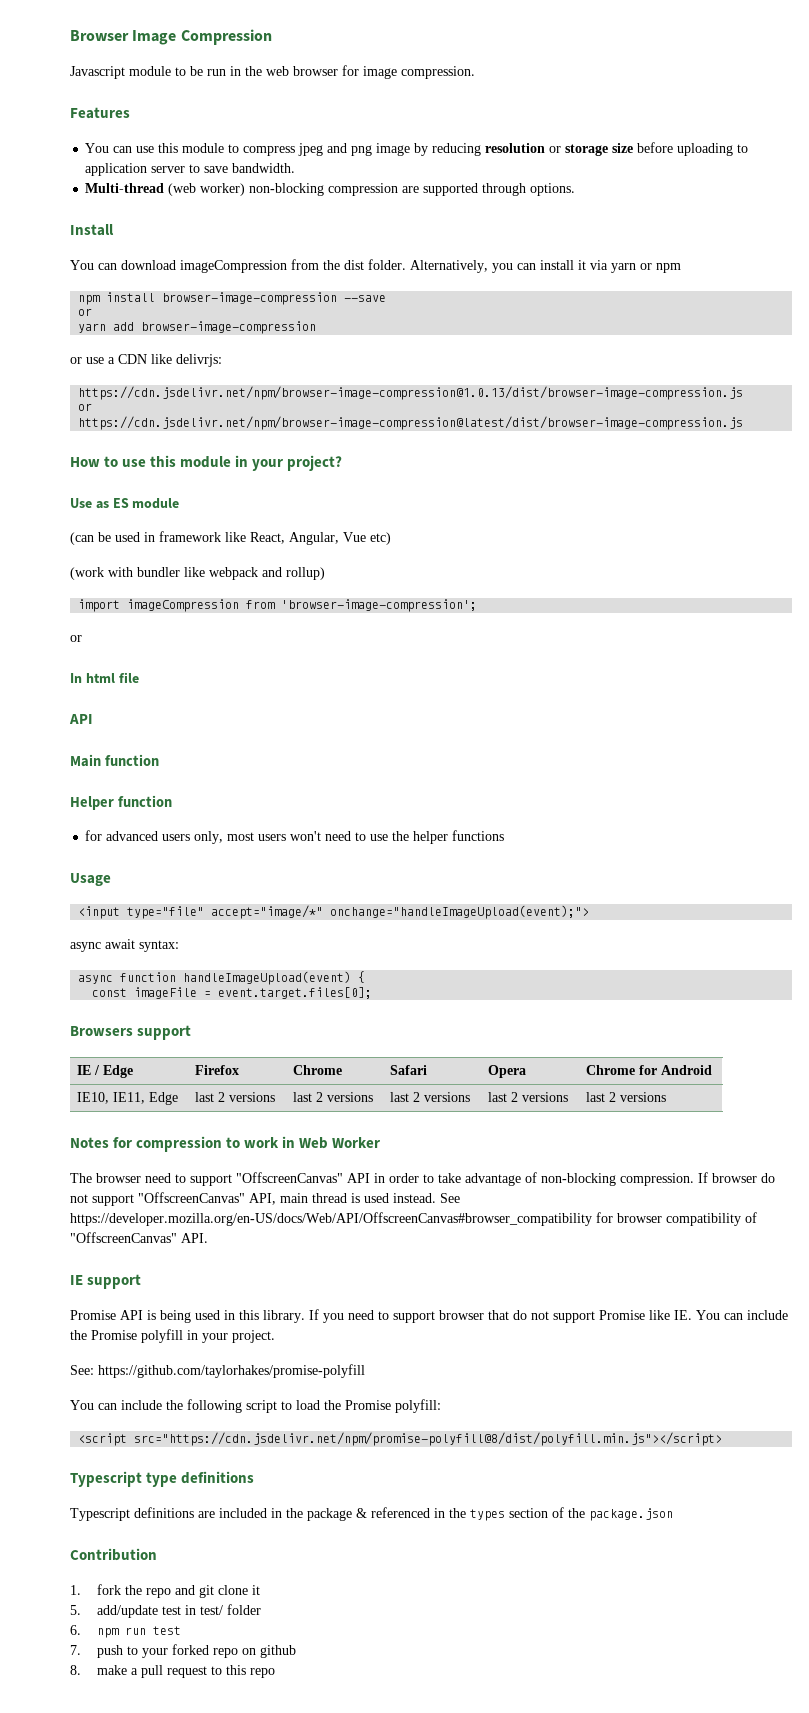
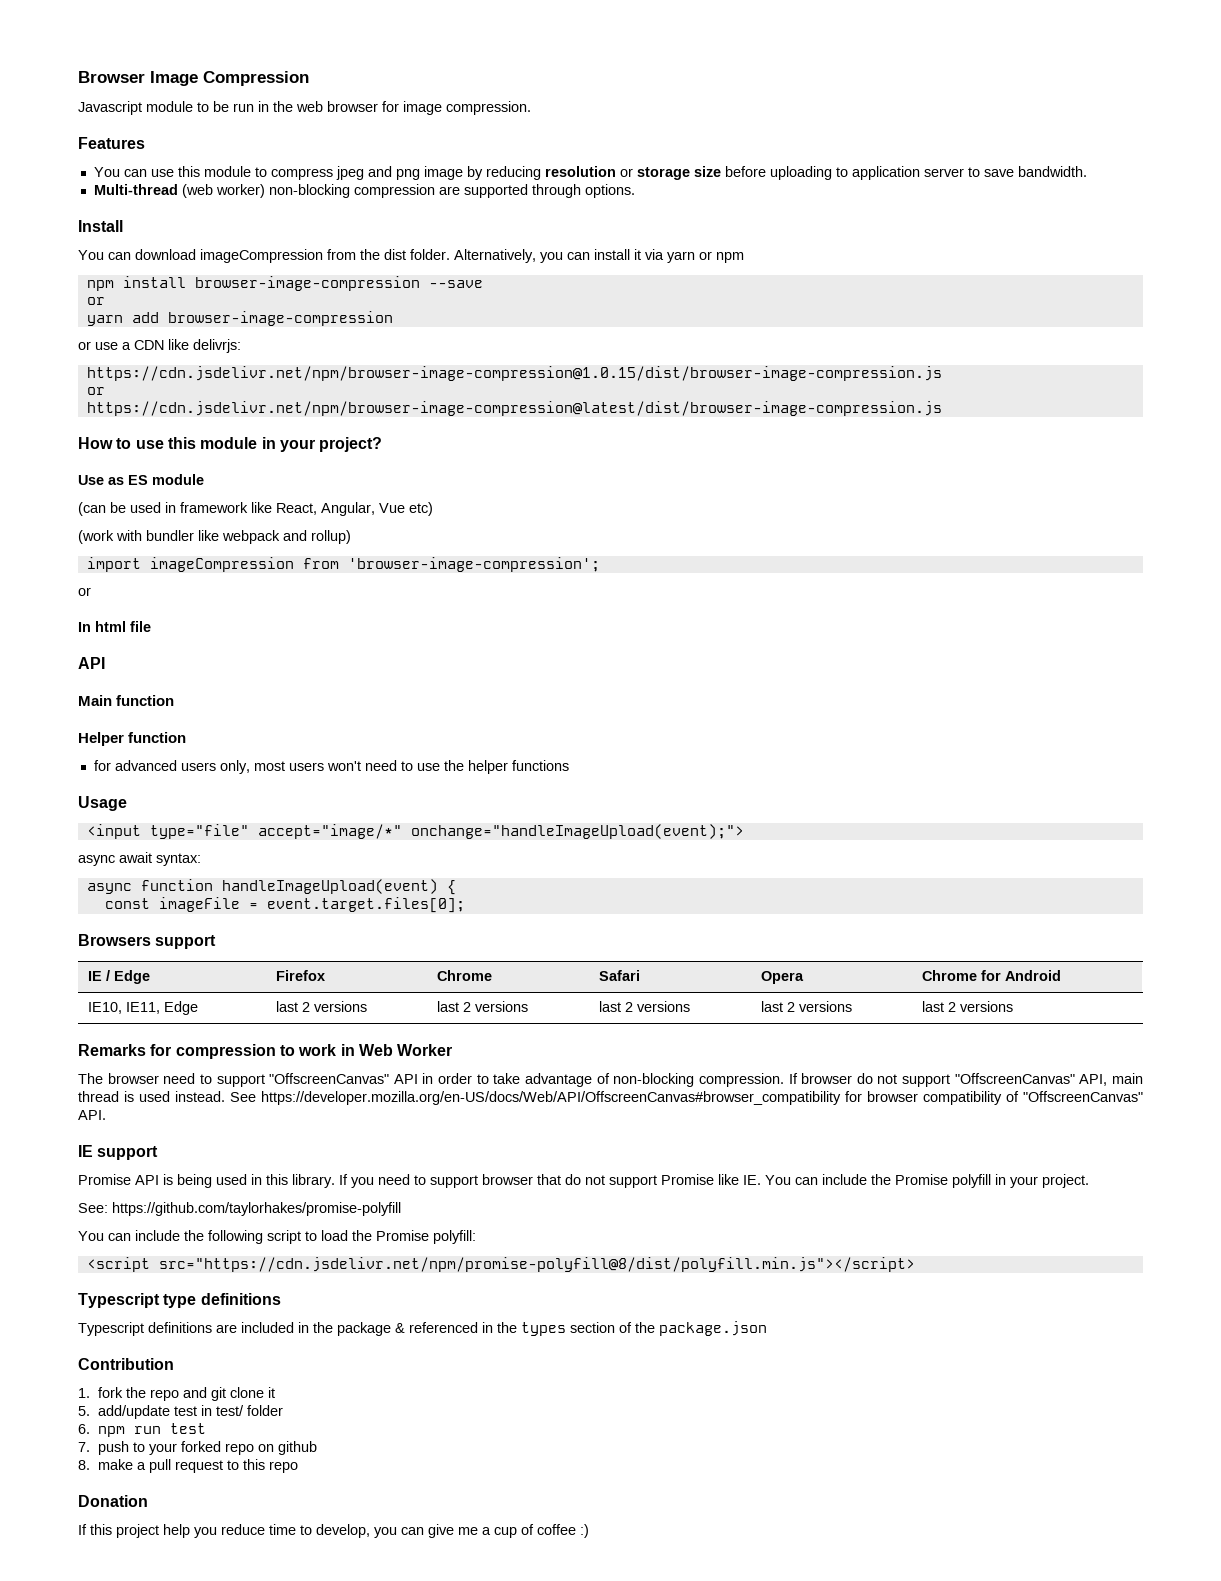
[78,386,744,400] https://cdn.jsdelivr.net/npm/browser-image-compression@1.0.13/dist/browser-image-compression.js -> [86,366,942,381] https://cdn.jsdelivr.net/npm/browser-image-compression@1.0.15/dist/browser-image-compression.js
[70,1137,109,1148] Notes -> [78,1044,146,1056] Remarks
(275, 1673) none -> [78,1495,148,1507] [78,1524,589,1538] // Donation // If this project help you reduce time to develop, you can give me a cup of coffee :)

